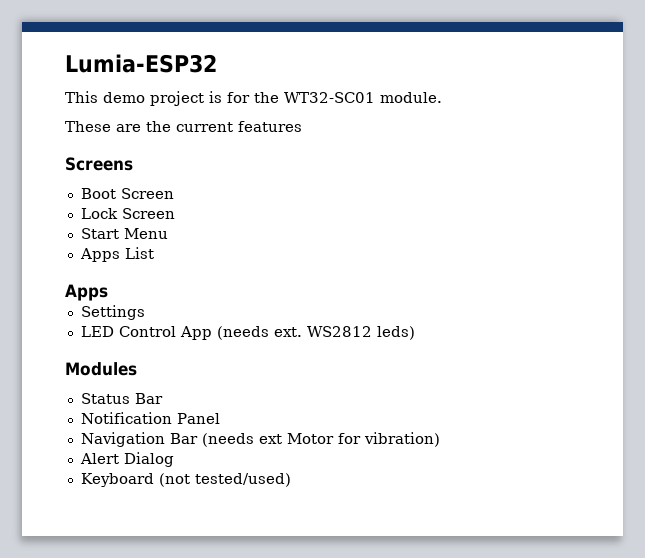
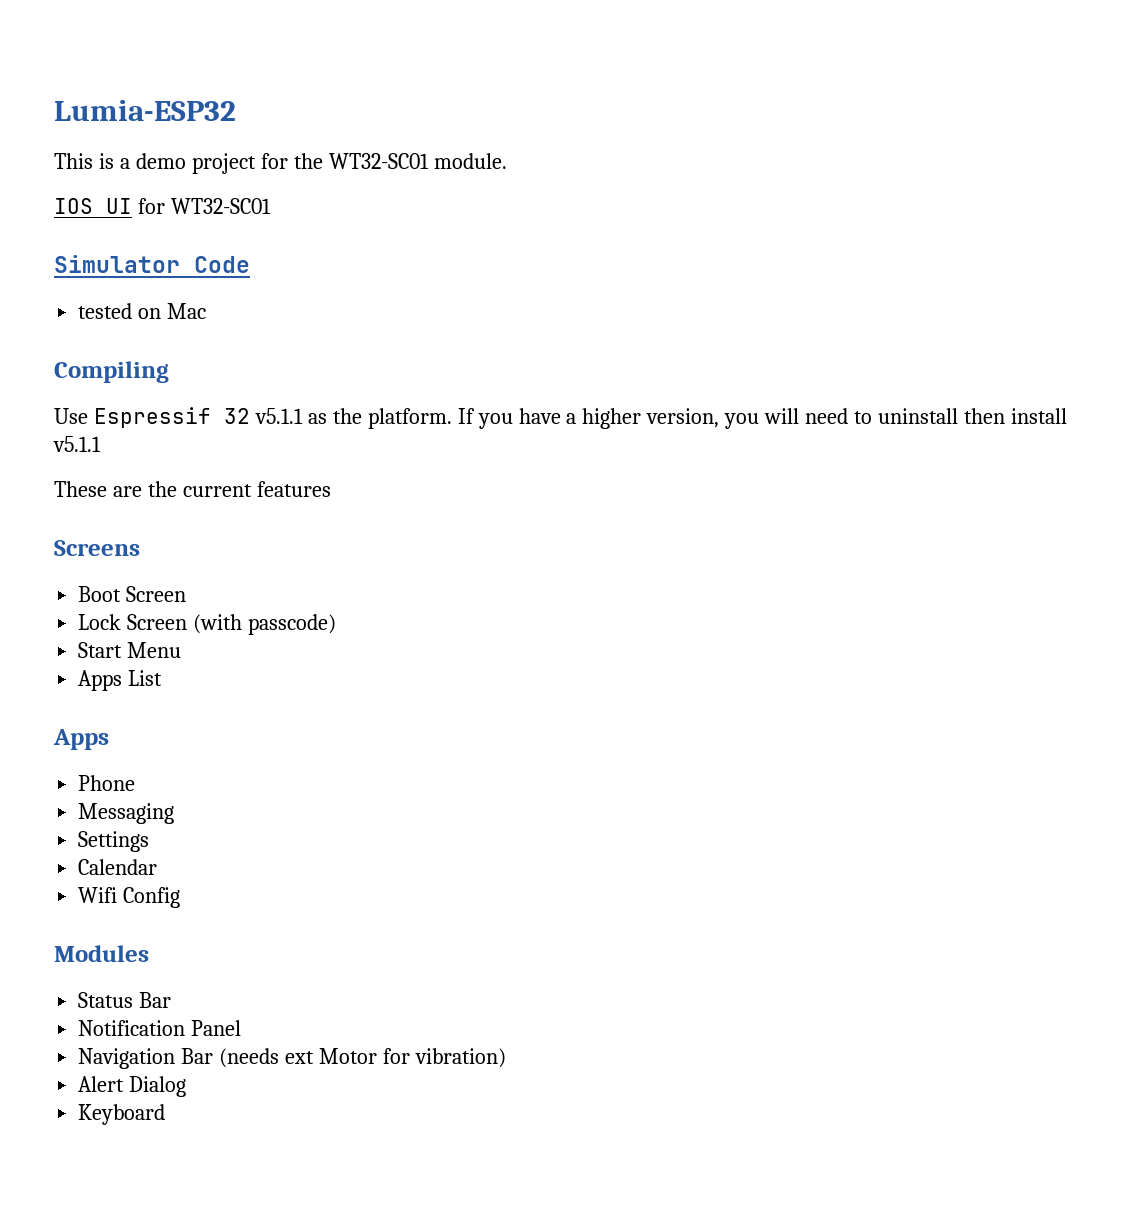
(98, 97) none -> [98,153,130,169] is a
[209,91,222,103] is -> (256, 163) none
(442, 97) none -> [54,198,271,214] [54,255,250,273] [78,303,207,319] [54,361,169,383] [54,407,1067,429] [53,436,101,452] // IOS UI for WT32-SC01 // Simulator Code // tested on Mac // Compiling // Use Espressif 32 v5.1.1 as the platform. If you have a higher version, you will need to uninstall then install v5.1.1
(175, 213) none -> [193,614,337,635] (with passcode)
(108, 292) none -> [78,775,136,791] [78,803,175,824] // Phone // Messaging
[80,326,415,340] LED Control App (needs ext. WS2812 leds) -> [78,859,158,875] [78,887,181,908] Calendar // Wifi Config
[158,473,291,487] (not tested/used) -> (166, 1114) none

